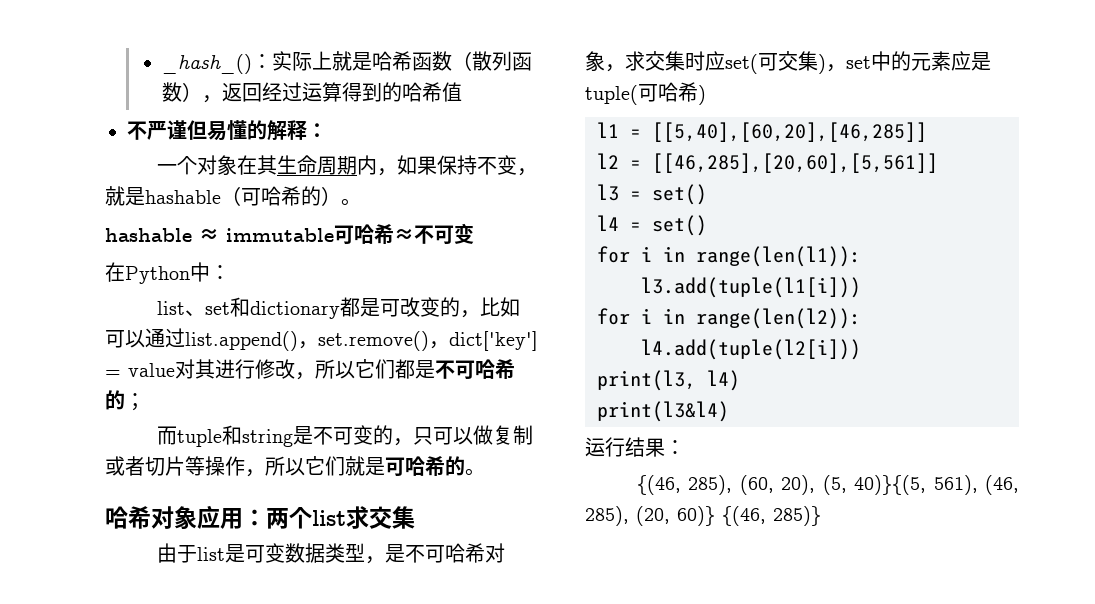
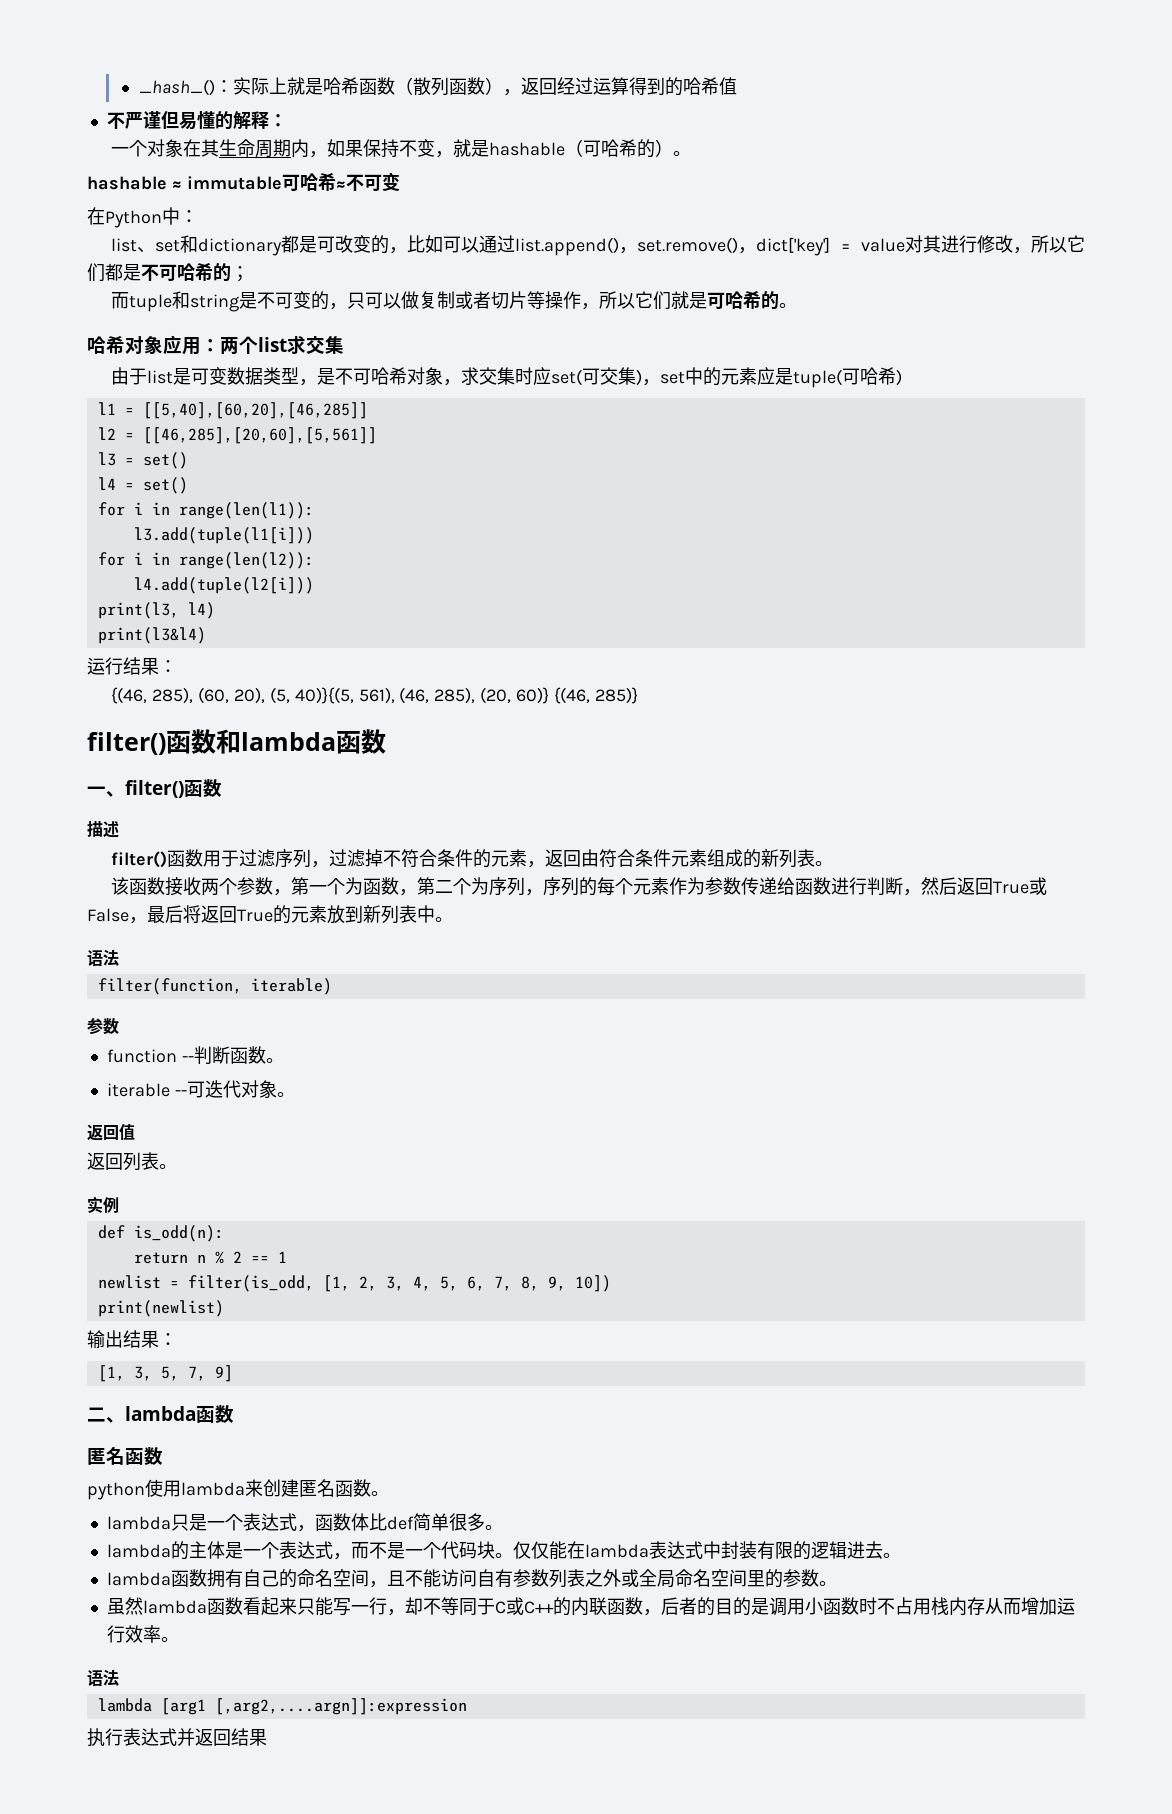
(821, 516) none -> [87,729,386,755] [87,779,222,798] [87,821,119,838] [111,849,834,868] [111,877,1048,896] [87,905,453,924] [87,949,119,967] [97,978,332,995] [87,1018,119,1035] [106,1046,284,1064] [106,1080,295,1098] [87,1124,135,1141] [87,1152,177,1171] [87,1196,119,1213] [97,1225,224,1242] [133,1251,287,1264] [97,1275,611,1292] [97,1300,224,1317] [87,1330,177,1349] [97,1365,233,1382] [87,1405,234,1423] [87,1447,163,1465] [87,1479,389,1500] [106,1513,503,1532] [106,1541,901,1560] [106,1569,837,1588] [106,1597,1075,1616] [106,1625,179,1643] [87,1669,119,1687] [97,1698,467,1715] [87,1728,267,1747] // filter()函数和lambda函数 // 一、filter()函数 // 描述 // filter()函数用于过滤序列，过滤掉不符合条件的元素，返回由符合条件元素组成的新列表。 // 该函数接收两个参数，第一个为函数，第二个为序列，序列的每个元素作为参数传递给函数进行判断，然后返回True或False，最后将返回True的元素放到新列表中。 // 语法 // filter(function, iterable) // 参数 // function --判断函数。 // iterable --可迭代对象。 // 返回值 // 返回列表。 // 实例 // def is_odd(n): // return n % 2 == 1 // newlist = filter(is_odd, [1, 2, 3, 4, 5, 6, 7, 8, 9, 10]) // print(newlist) // 输出结果： // [1, 3, 5, 7, 9] // 二、lambda函数 // 匿名函数 // python使用lambda来创建匿名函数。 // lambda只是一个表达式，函数体比def简单很多。 // lambda的主体是一个表达式，而不是一个代码块。仅仅能在lambda表达式中封装有限的逻辑进去。 // lambda函数拥有自己的命名空间，且不能访问自有参数列表之外或全局命名空间里的参数。 // 虽然lambda函数看起来只能写一行，却不等同于C或C++的内联函数，后者的目的是调用小函数时不占用栈内存从而增加运行效率。 // 语法 // lambda [arg1 [,arg2,....argn]]:expression // 执行表达式并返回结果

